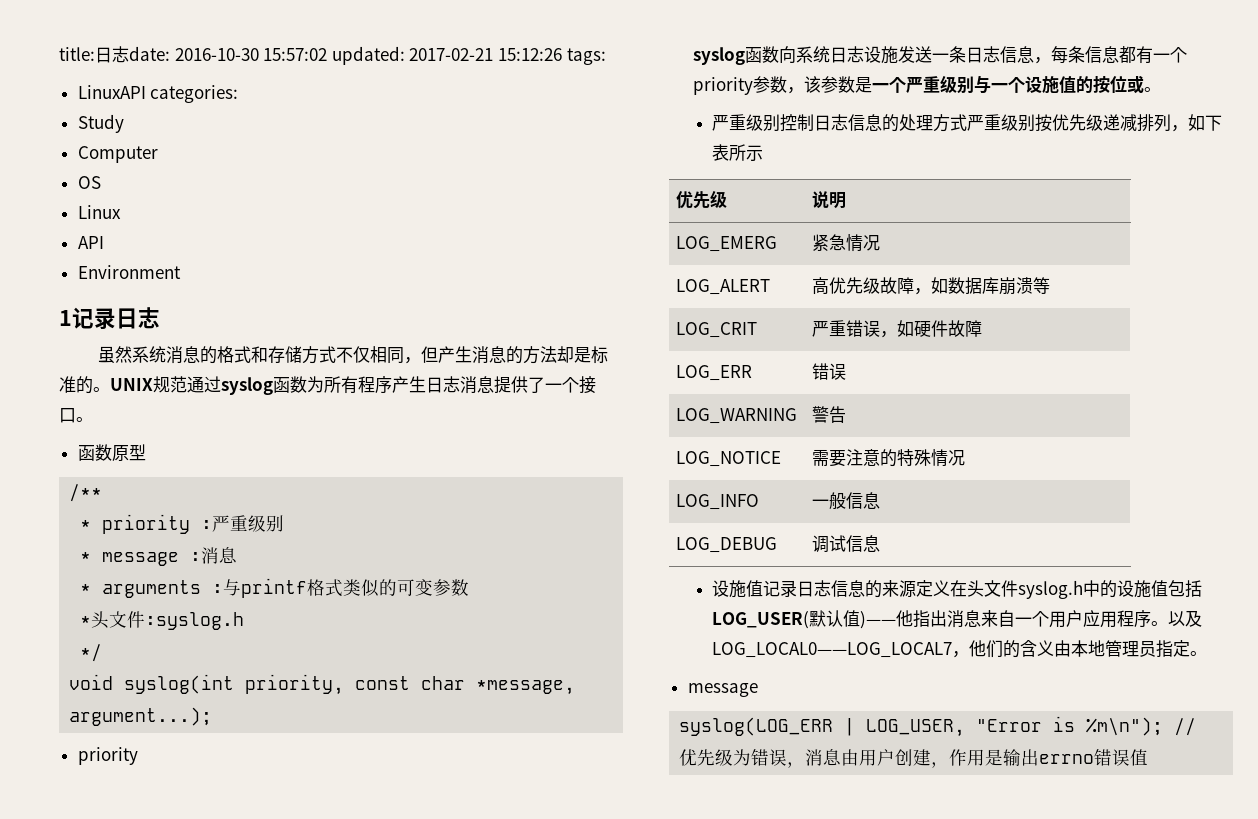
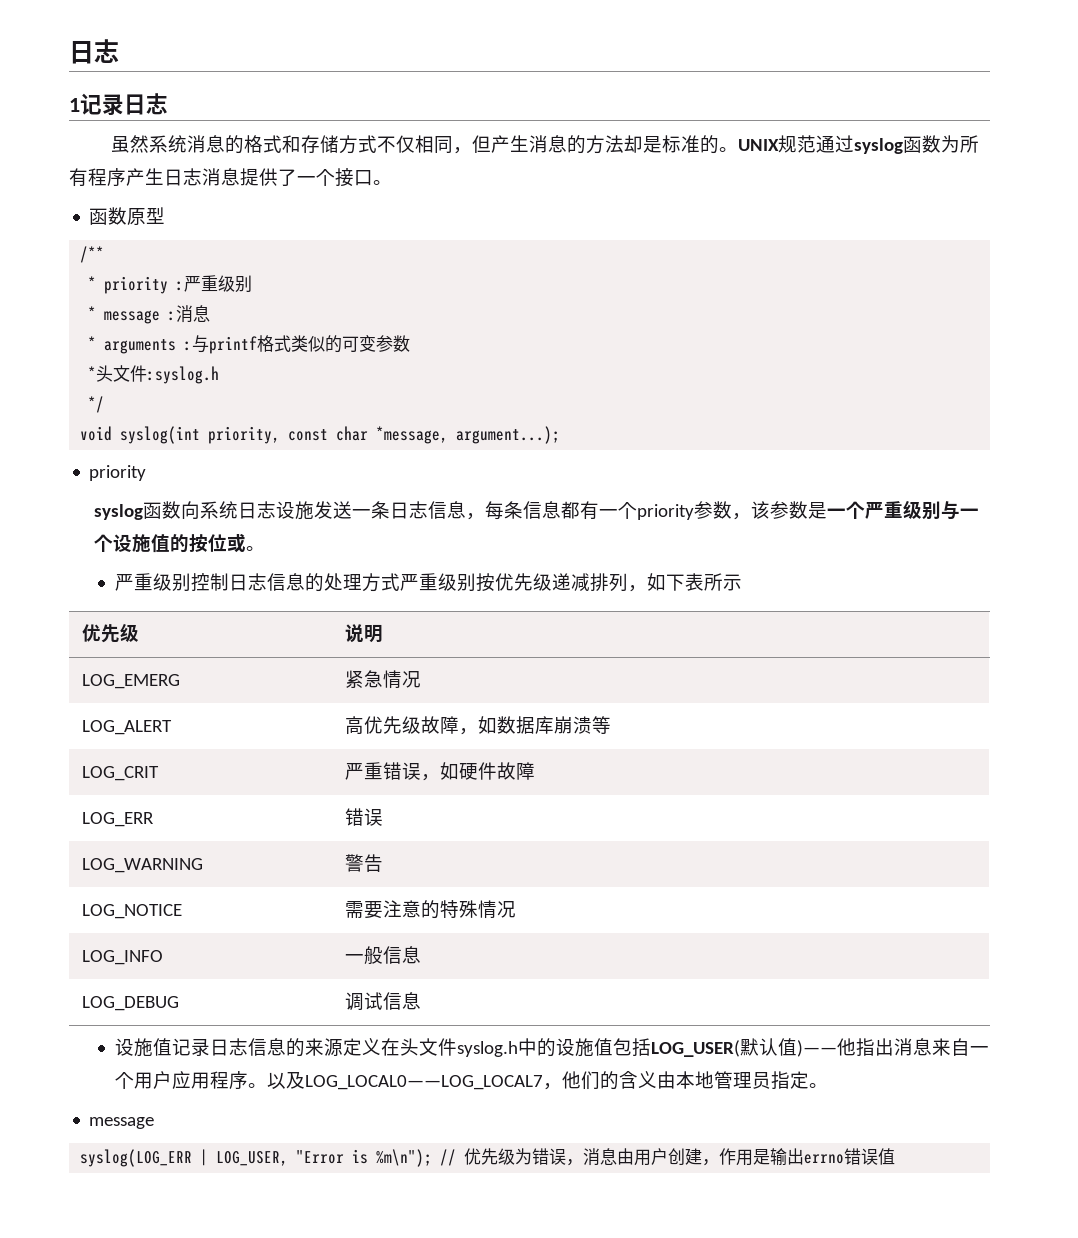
[59,46,606,65] [77,85,239,103] [77,114,124,133] [77,146,158,163] [77,176,101,189] [77,205,121,219] [77,236,104,249] [77,265,181,279] title:日志date: 2016-10-30 15:57:02 updated: 2017-02-21 15:12:26 tags: // LinuxAPI categories: // Study // Computer // OS // Linux // API // Environment -> [69,39,119,64] 日志

